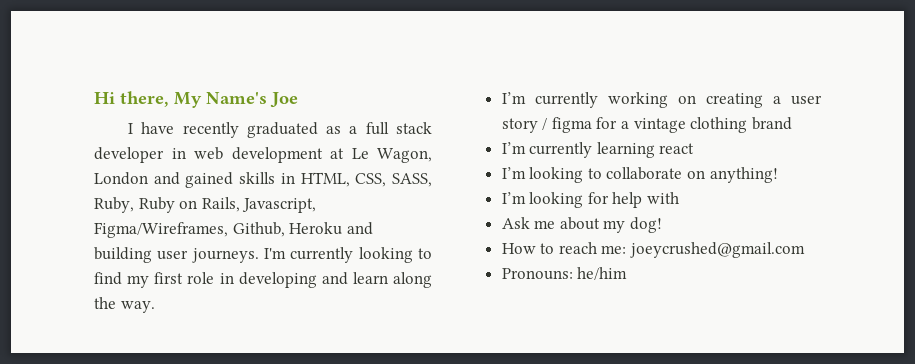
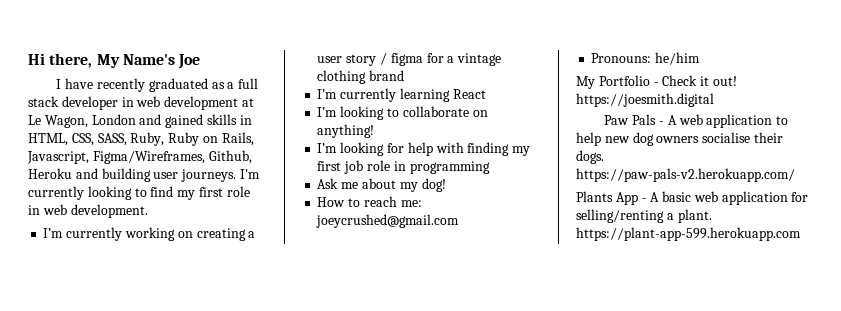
[238,272,432,288] [94,297,155,313] developing and learn along the way. -> [42,204,148,218] web development.
[659,143,695,154] react -> [452,89,486,99] React
(680, 198) none -> [467,142,531,156] [317,160,490,174] finding my first job role in programming
(628, 273) none -> [576,75,737,89] [576,93,714,107] [604,114,789,128] [576,132,783,146] [576,150,604,164] [576,168,795,182] [576,191,809,205] [576,209,712,223] [576,227,801,241] // My Portfolio - Check it out! https://joesmith.digital // Paw Pals - A web application to help new dog owners socialise their dogs. https://paw-pals-v2.herokuapp.com/ // Plants App - A basic web application for selling/renting a plant. https://plant-app-599.herokuapp.com

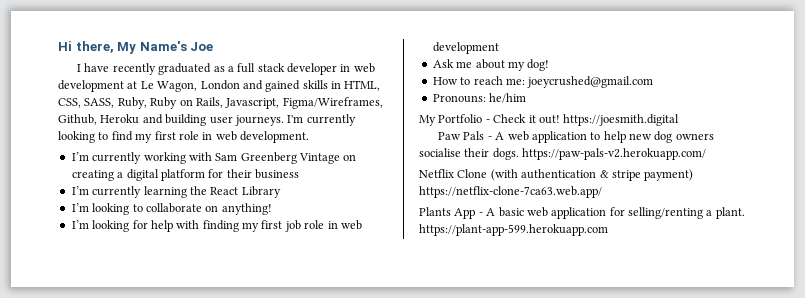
[177,228,256,241] [317,53,502,66] [317,70,405,84] on creating a user story / figma for a vintage clothing brand -> [188,152,357,164] [71,169,299,181] with Sam Greenberg Vintage on creating a digital platform for their business
(450, 95) none -> [189,186,207,195] the
(486, 94) none -> [241,186,281,198] Library
[409,161,490,174] programming -> [340,220,362,230] [432,42,499,54] web development
(795, 175) none -> [419,169,694,181] [419,186,602,198] // Netflix Clone (with authentication & stripe payment) https://netflix-clone-7ca63.web.app/

